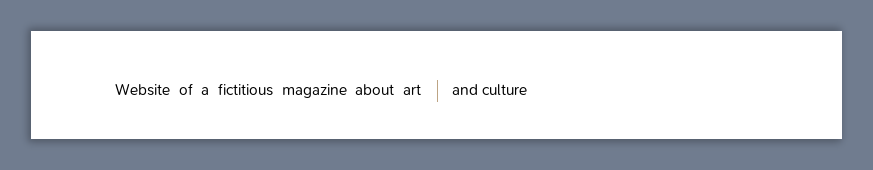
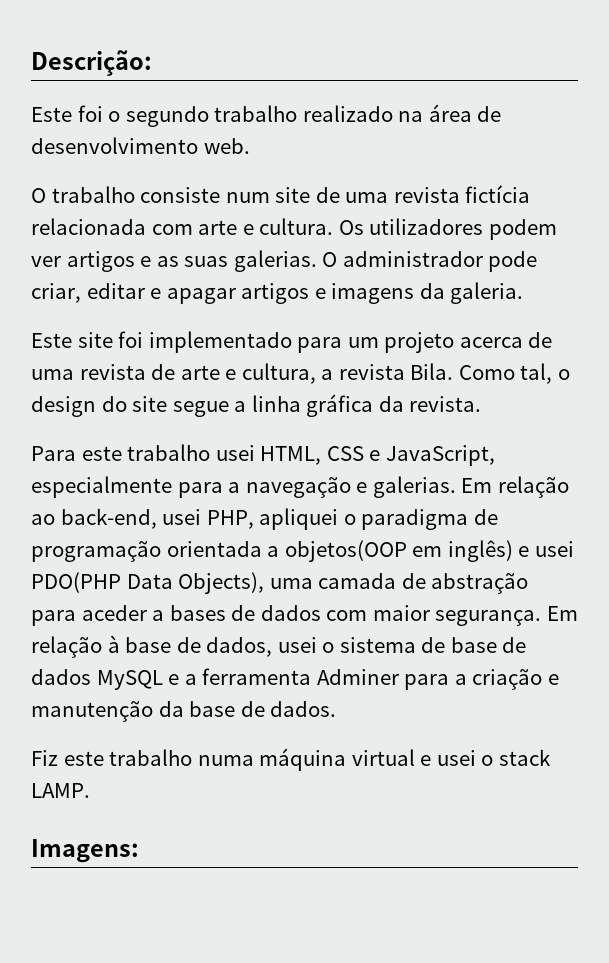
[115,83,528,98] Website of a fictitious magazine about art and culture -> [31,50,152,76] [31,104,502,127] [31,137,250,154] [31,185,531,203] [31,218,557,240] [31,250,538,272] [31,282,524,304] [31,331,553,353] [31,363,570,384] [31,394,482,417] [31,444,495,466] [31,476,569,498] [31,508,498,530] [31,540,574,562] [31,572,529,594] [31,605,578,626] [31,635,527,658] [31,668,559,690] [31,701,337,722] [31,748,551,771] [31,783,90,798] [31,839,139,863] Descrição: // Este foi o segundo trabalho realizado na área de desenvolvimento web. // O trabalho consiste num site de uma revista fictícia relacionada com arte e cultura. Os utilizadores podem ver artigos e as suas galerias. O administrador pode criar, editar e apagar artigos e imagens da galeria. // Este site foi implementado para um projeto acerca de uma revista de arte e cultura, a revista Bila. Como tal, o design do site segue a linha gráfica da revista. // Para este trabalho usei HTML, CSS e JavaScript, especialmente para a navegação e galerias. Em relação ao back-end, usei PHP, apliquei o paradigma de programação orientada a objetos(OOP em inglês) e usei PDO(PHP Data Objects), uma camada de abstração para aceder a bases de dados com maior segurança. Em relação à base de dados, usei o sistema de base de dados MySQL e a ferramenta Adminer para a criação e manutenção da base de dados. // Fiz este trabalho numa máquina virtual e usei o stack LAMP. // Imagens:

